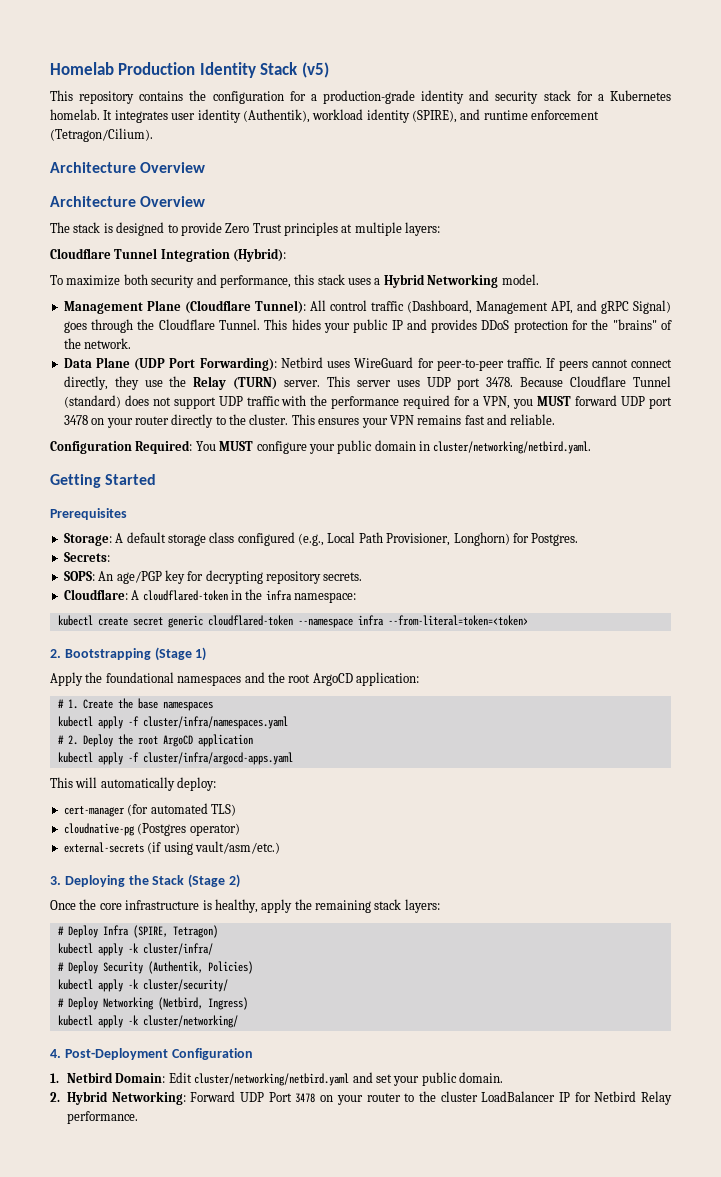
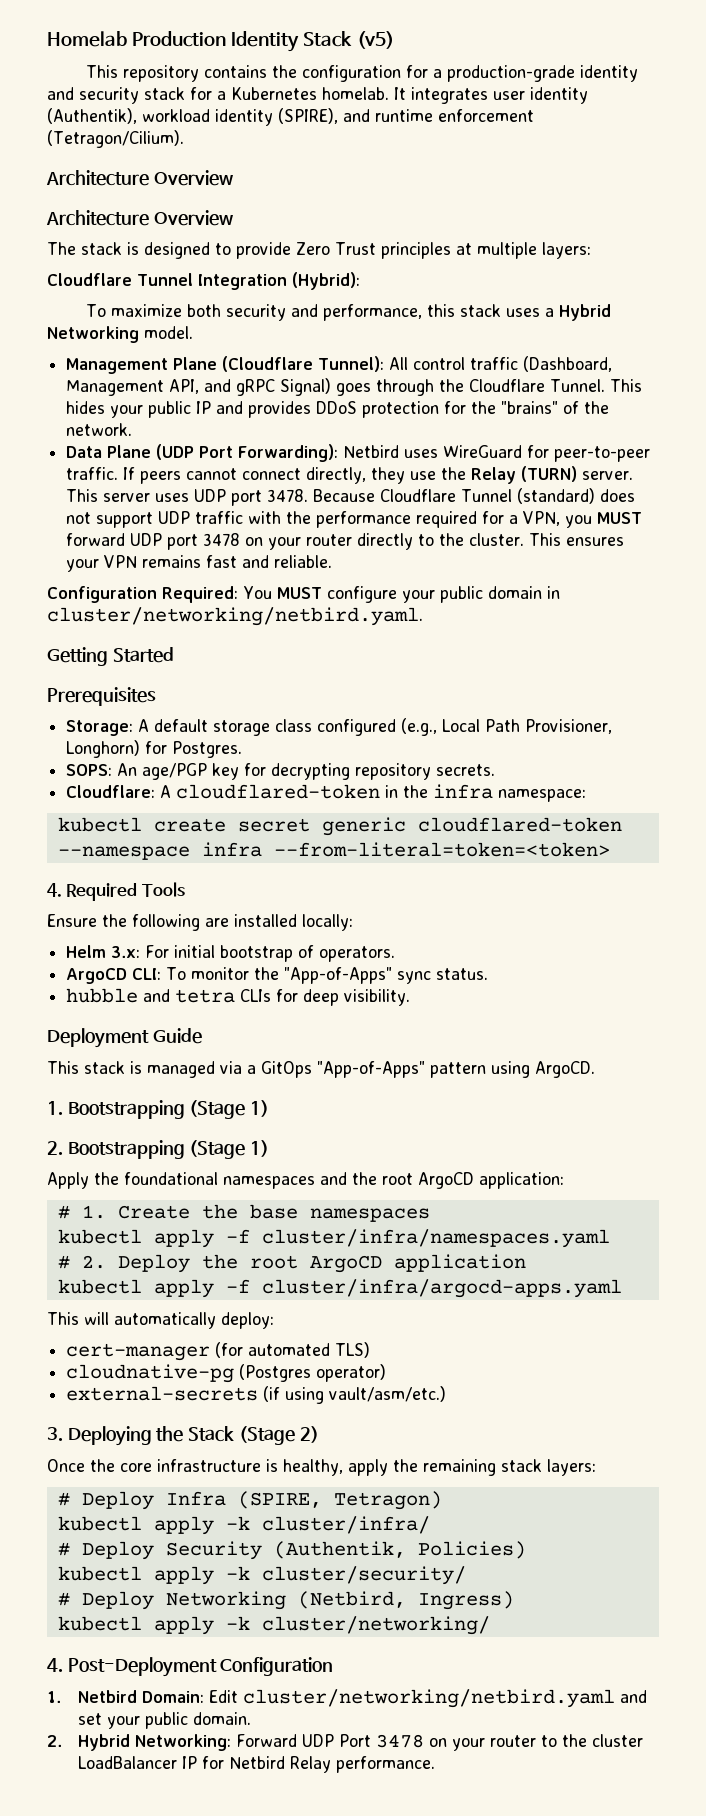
[63,552,110,562] // Secrets: -> (243, 749) none
(528, 620) none -> [47,882,185,901] [47,914,353,931] [66,945,396,962] [66,967,489,984] [66,988,411,1006] [47,1028,202,1048] [47,1061,595,1078] [47,1100,270,1119] // 4. Required Tools // Ensure the following are installed locally: // Helm 3.x: For initial bootstrap of operators. // ArgoCD CLI: To monitor the "App-of-Apps" sync status. // hubble and tetra CLIs for deep visibility. // Deployment Guide // This stack is managed via a GitOps "App-of-Apps" pattern using ArgoCD. // 1. Bootstrapping (Stage 1)

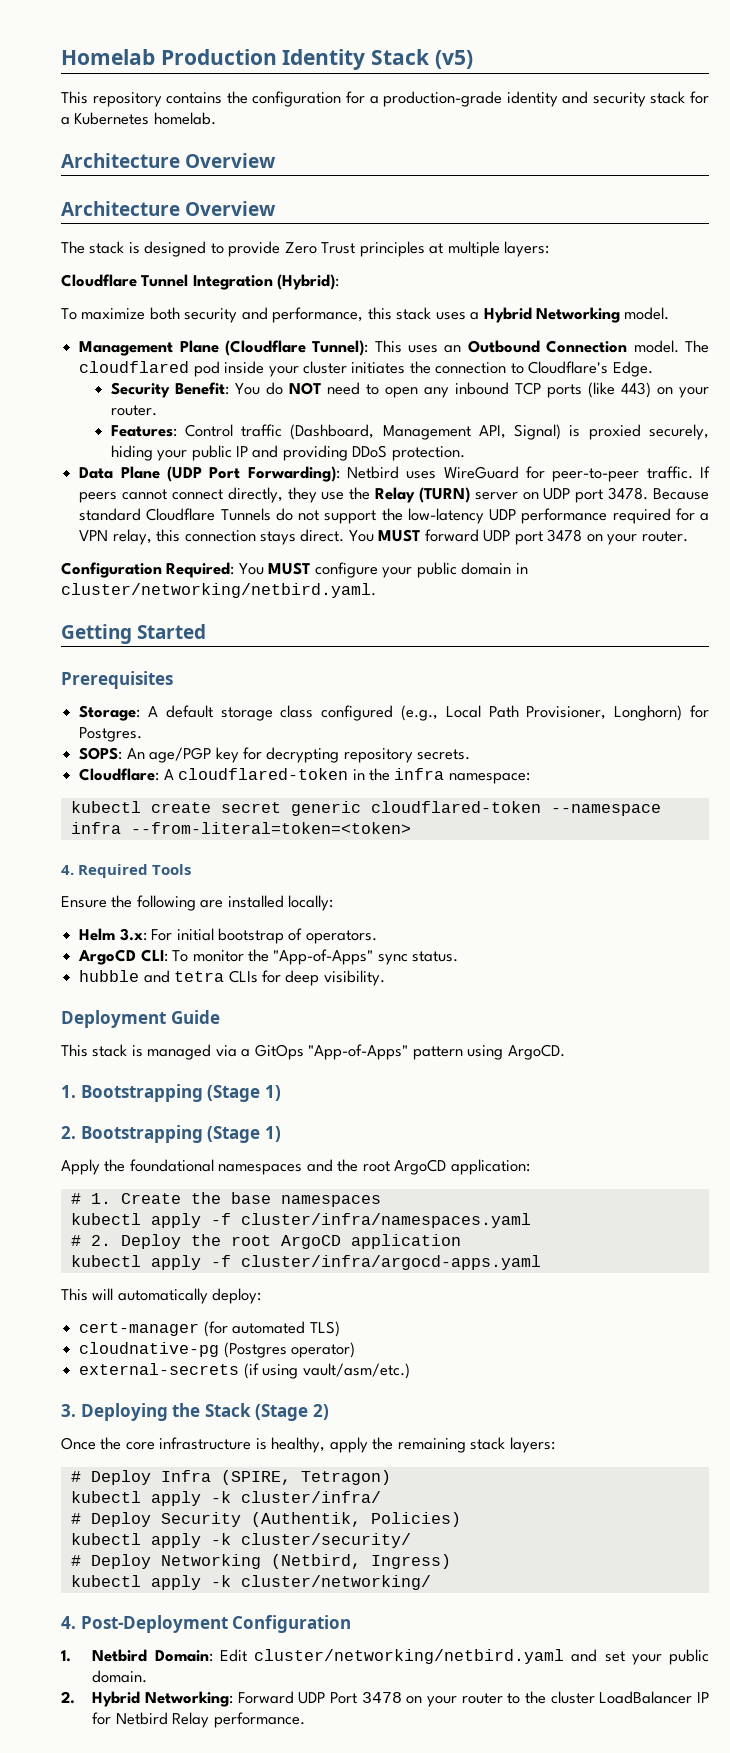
[394,87,588,104] [47,108,534,126] [47,130,184,148] It integrates user identity (Authentik), workload identity (SPIRE), and runtime enforcement (Tetragon/Cilium). -> (216, 118) none
[389,356,613,372] [66,378,643,396] [66,401,610,418] [66,423,133,436] All control traffic (Dashboard, Management API, and gRPC Signal) goes through the Cloudflare Tunnel. This hides your public IP and provides DDoS protection for the "brains" of the network. -> [374,340,709,353] [79,361,653,377] [110,382,710,398] [110,405,157,416] [110,424,709,440] [110,445,465,461] This uses an Outbound Connection model. The cloudflared pod inside your cluster initiates the connection to Cloudflare's Edge. // Security Benefit: You do NOT need to open any inbound TCP ports (like 443) on your router. // Features: Control traffic (Dashboard, Management API, Signal) is proxied securely, hiding your public IP and providing DDoS protection.
[582,471,634,480] [66,488,636,506] [66,511,593,528] server. This server uses UDP port 3478. Because Cloudflare Tunnel (standard) does not support UDP traffic with the performance required for a VPN, you -> [474,487,709,503] [79,508,709,524] [79,529,374,545] server on UDP port 3478. Because standard Cloudflare Tunnels do not support the low-latency UDP performance required for a VPN relay, this connection stays direct. You
[306,533,625,550] [66,555,333,572] router directly to the cluster. This ensures your VPN remains fast and reliable. -> [641,531,688,542] router.

